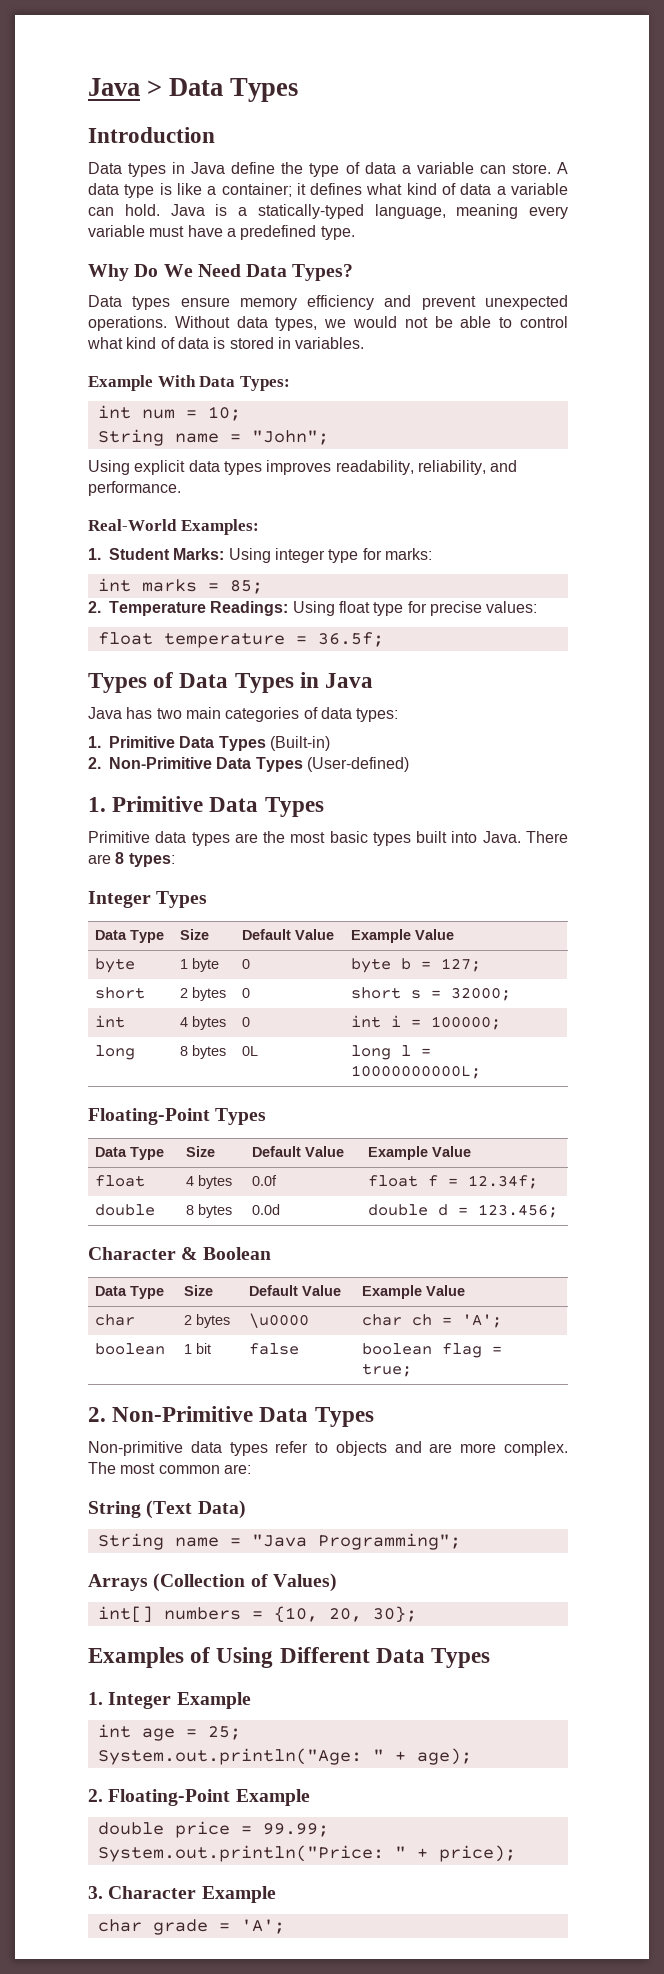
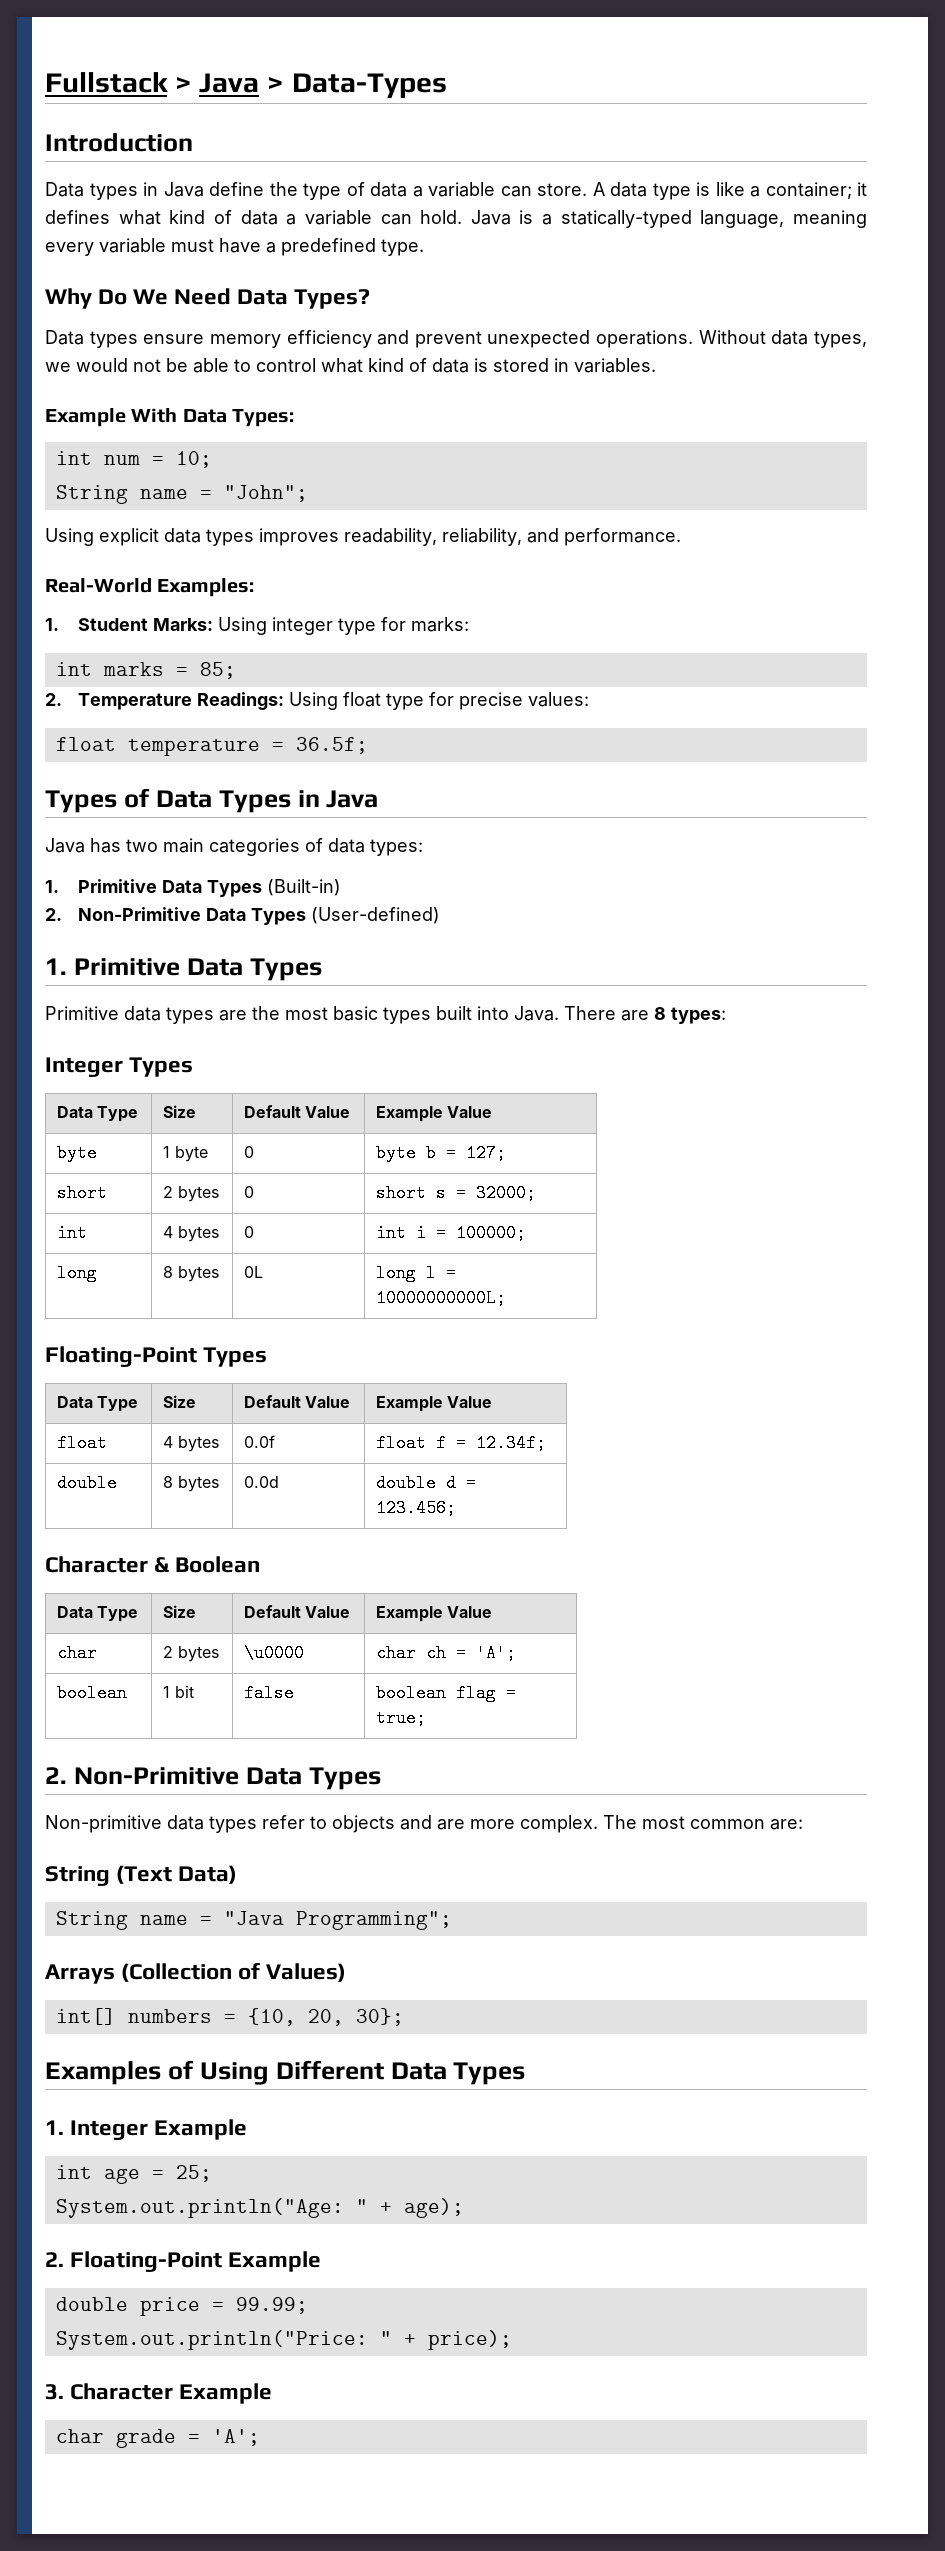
[88,78,299,102] Java > Data Types -> [45,72,447,98] Fullstack > Java > Data-Types

